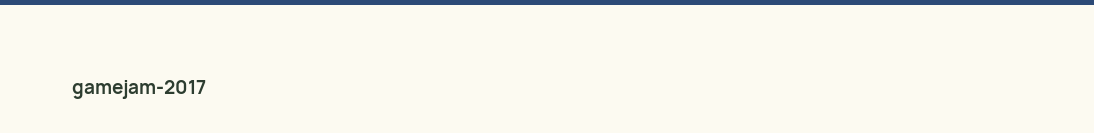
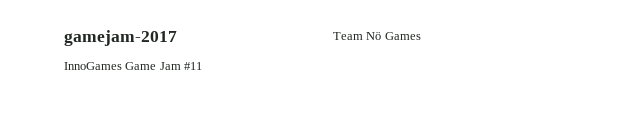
(206, 89) none -> [64,62,203,70] [333,32,421,40] // InnoGames Game Jam #11 // Team Nö Games

